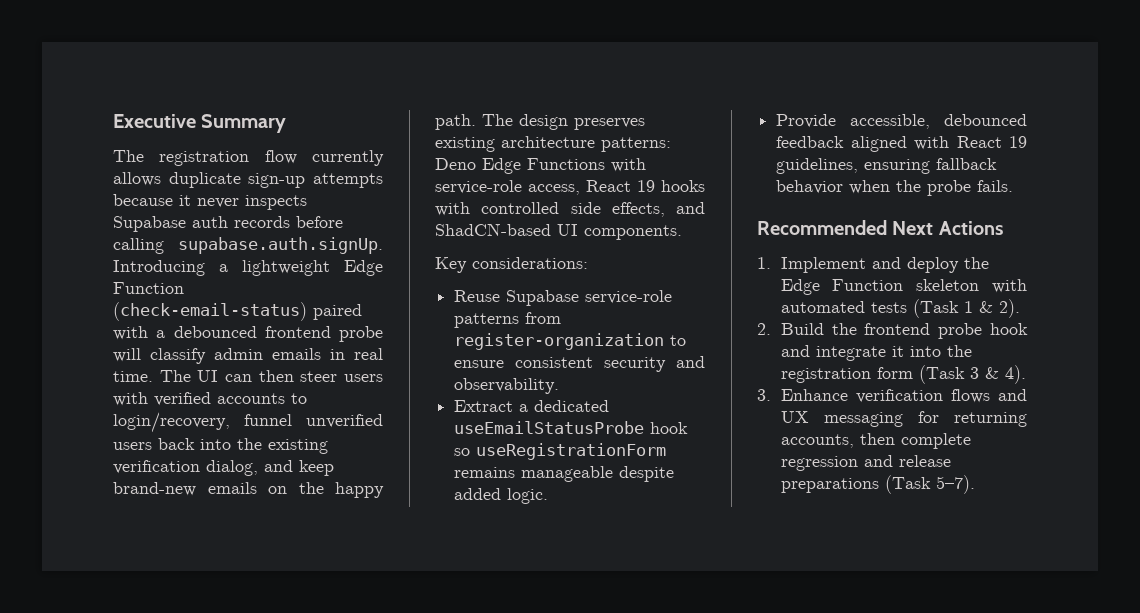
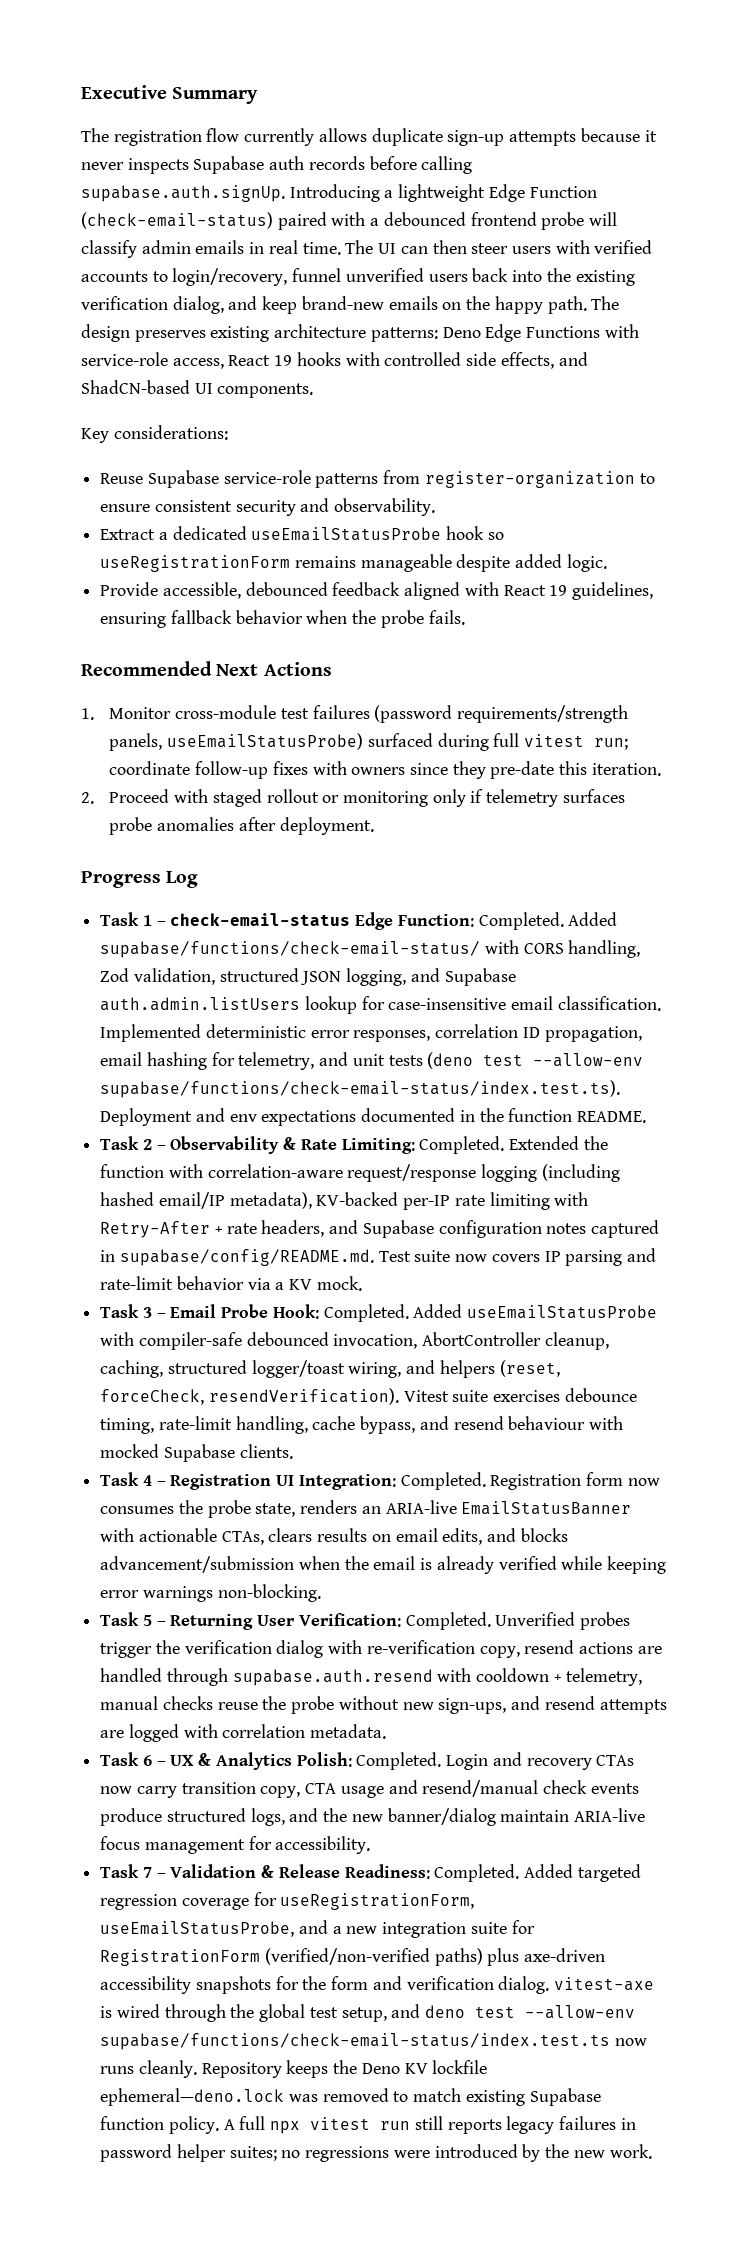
[780,257,989,273] [780,279,1027,295] [780,299,1020,318] [757,323,1028,339] [780,345,972,361] [780,365,1026,384] [757,389,1027,403] [780,411,1027,427] [780,433,971,449] [780,455,951,471] [780,475,975,494] Implement and deploy the Edge Function skeleton with automated tests (Task 1 & 2). // 2. Build the frontend probe hook and integrate it into the registration form (Task 3 & 4). // 3. Enhance verification flows and UX messaging for returning accounts, then complete regression and release preparations (Task 5–7). -> [109,705,629,723] [109,733,629,751] [109,761,661,779] [81,789,625,807] [109,817,374,835] [81,871,199,888] [100,912,618,930] [100,940,641,958] [100,968,516,986] [100,996,661,1014] [100,1024,642,1042] [100,1052,644,1070] [100,1080,621,1098] [100,1108,647,1126] [100,1136,608,1154] [100,1164,620,1182] [100,1192,589,1210] [100,1220,660,1238] [100,1248,657,1266] [100,1276,362,1291] [100,1304,658,1322] [100,1332,609,1350] [100,1360,560,1378] [100,1388,637,1405] [100,1416,624,1434] [100,1444,293,1462] [100,1472,660,1490] [100,1500,632,1518] [100,1528,568,1545] [100,1556,667,1574] [100,1584,321,1602] [100,1612,631,1630] [100,1640,662,1658] [100,1668,642,1686] [100,1696,667,1714] [100,1724,387,1742] [100,1752,635,1770] [100,1780,639,1798] [100,1808,646,1826] [100,1836,371,1854] [100,1864,641,1882] [100,1892,475,1910] [100,1920,535,1938] [100,1948,606,1966] [100,1976,655,1994] [100,2004,636,2022] [100,2033,647,2050] [100,2060,488,2078] [100,2088,601,2106] [100,2116,636,2134] [100,2144,652,2162] Monitor cross-module test failures (password requirements/strength panels, useEmailStatusProbe) surfaced during full vitest run; coordinate follow-up fixes with owners since they pre-date this iteration. // 2. Proceed with staged rollout or monitoring only if telemetry surfaces probe anomalies after deployment. // Progress Log // Task 1 – check-email-status Edge Function: Completed. Added supabase/functions/check-email-status/ with CORS handling, Zod validation, structured JSON logging, and Supabase auth.admin.listUsers lookup for case-insensitive email classification. Implemented deterministic error responses, correlation ID propagation, email hashing for telemetry, and unit tests (deno test --allow-env supabase/functions/check-email-status/index.test.ts). Deployment and env expectations documented in the function README. // Task 2 – Observability & Rate Limiting: Completed. Extended the function with correlation-aware request/response logging (including hashed email/IP metadata), KV-backed per-IP rate limiting with Retry-After + rate headers, and Supabase configuration notes captured in supabase/config/README.md. Test suite now covers IP parsing and rate-limit behavior via a KV mock. // Task 3 – Email Probe Hook: Completed. Added useEmailStatusProbe with compiler-safe debounced invocation, AbortController cleanup, caching, structured logger/toast wiring, and helpers (reset, forceCheck, resendVerification). Vitest suite exercises debounce timing, rate-limit handling, cache bypass, and resend behaviour with mocked Supabase clients. // Task 4 – Registration UI Integration: Completed. Registration form now consumes the probe state, renders an ARIA-live EmailStatusBanner with actionable CTAs, clears results on email edits, and blocks advancement/submission when the email is already verified while keeping error warnings non-blocking. // Task 5 – Returning User Verification: Completed. Unverified probes trigger the verification dialog with re-verification copy, resend actions are handled through supabase.auth.resend with cooldown + telemetry, manual checks reuse the probe without new sign-ups, and resend attempts are logged with correlation metadata. // Task 6 – UX & Analytics Polish: Completed. Login and recovery CTAs now carry transition copy, CTA usage and resend/manual check events produce structured logs, and the new banner/dialog maintain ARIA-live focus management for accessibility. // Task 7 – Validation & Release Readiness: Completed. Added targeted regression coverage for useRegistrationForm, useEmailStatusProbe, and a new integration suite for RegistrationForm (verified/non-verified paths) plus axe-driven accessibility snapshots for the form and verification dialog. vitest-axe is wired through the global test setup, and deno test --allow-env supabase/functions/check-email-status/index.test.ts now runs cleanly. Repository keeps the Deno KV lockfile ephemeral—deno.lock was removed to match existing Supabase function policy. A full npx vitest run still reports legacy failures in password helper suites; no regressions were introduced by the new work.

